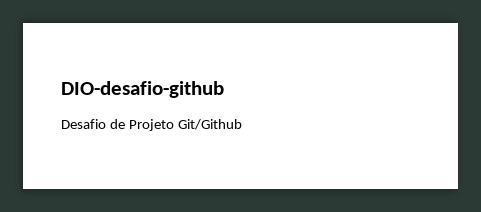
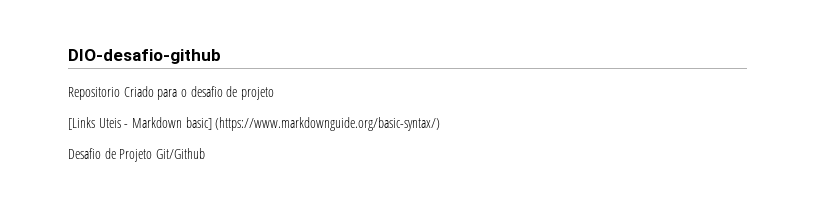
(224, 89) none -> [68,86,274,100] [68,117,441,131] // Repositorio Criado para o desafio de projeto // [Links Uteis - Markdown basic] (https://www.markdownguide.org/basic-syntax/)

